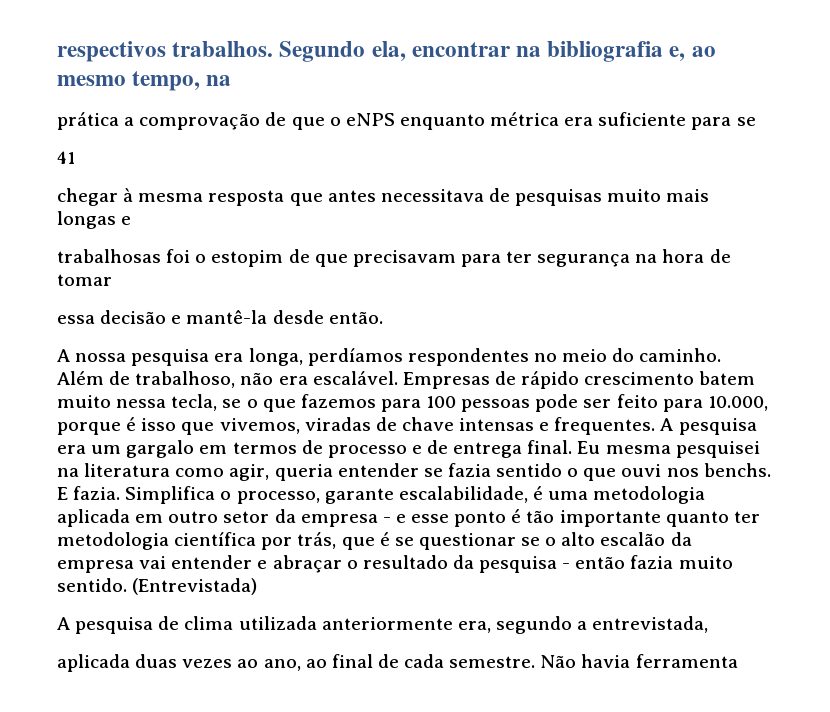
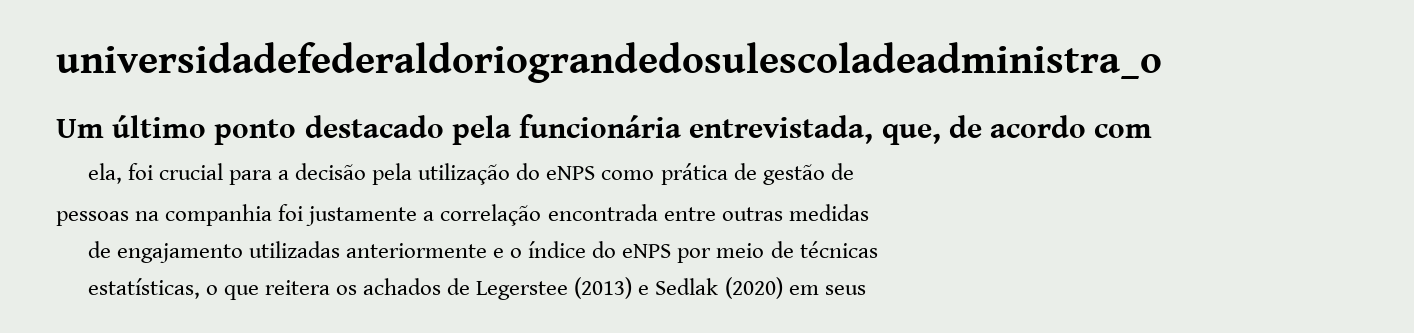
[57,41,716,62] [57,71,232,91] [57,112,756,130] [57,151,75,164] [57,188,710,206] [57,211,132,229] [57,249,731,267] [57,274,112,286] [57,310,383,324] [57,348,722,366] [57,371,756,389] [57,394,768,412] [57,417,757,435] [57,440,760,458] [57,463,771,481] [57,486,706,504] [57,509,760,527] [57,532,692,550] [57,555,733,573] [57,578,258,595] [57,616,709,634] [57,654,738,672] respectivos trabalhos. Segundo ela, encontrar na bibliografia e, ao mesmo tempo, na // prática a comprovação de que o eNPS enquanto métrica era suficiente para se // 41 // chegar à mesma resposta que antes necessitava de pesquisas muito mais longas e // trabalhosas foi o estopim de que precisavam para ter segurança na hora de tomar // essa decisão e mantê-la desde então. // A nossa pesquisa era longa, perdíamos respondentes no meio do caminho. Além de trabalhoso, não era escalável. Empresas de rápido crescimento batem muito nessa tecla, se o que fazemos para 100 pessoas pode ser feito para 10.000, porque é isso que vivemos, viradas de chave intensas e frequentes. A pesquisa era um gargalo em termos de processo e de entrega final. Eu mesma pesquisei na literatura como agir, queria entender se fazia sentido o que ouvi nos benchs. E fazia. Simplifica o processo, garante escalabilidade, é uma metodologia aplicada em outro setor da empresa - e esse ponto é tão importante quanto ter metodologia científica por trás, que é se questionar se o alto escalão da empresa vai entender e abraçar o resultado da pesquisa - então fazia muito sentido. (Entrevistada) // A pesquisa de clima utilizada anteriormente era, segundo a entrevistada, // aplicada duas vezes ao ano, ao final de cada semestre. Não havia ferramenta -> [56,42,1162,83] [56,114,1153,145] [87,163,854,185] [56,204,869,226] [87,241,878,263] [87,277,866,300] universidadefederaldoriograndedosulescoladeadministra_o // Um último ponto destacado pela funcionária entrevistada, que, de acordo com // ela, foi crucial para a decisão pela utilização do eNPS como prática de gestão de // pessoas na companhia foi justamente a correlação encontrada entre outras medidas // de engajamento utilizadas anteriormente e o índice do eNPS por meio de técnicas // estatísticas, o que reitera os achados de Legerstee (2013) e Sedlak (2020) em seus

